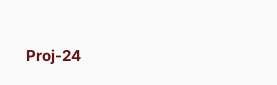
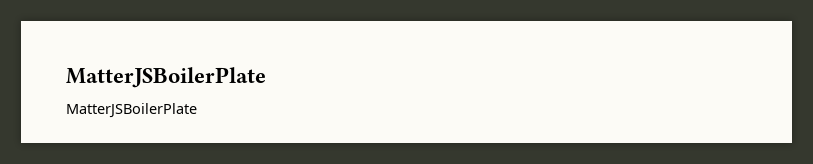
[26,49,81,65] Proj-24 -> [66,67,266,88] [66,103,197,118] MatterJSBoilerPlate // MatterJSBoilerPlate

